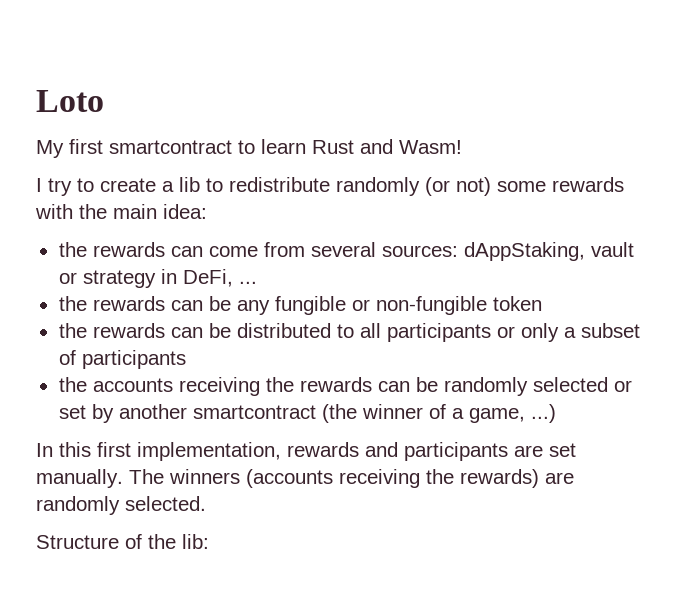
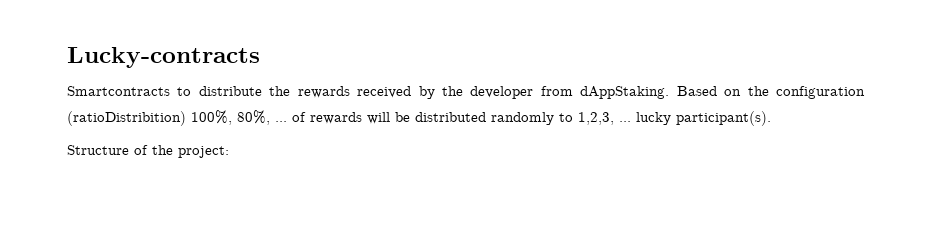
[36,90,104,112] [36,139,462,158] [36,177,624,196] [35,204,207,219] [58,242,634,261] [58,269,257,288] [58,296,542,315] [58,323,640,342] [58,350,186,369] [58,377,632,396] [58,404,556,423] [36,442,576,461] [36,469,574,488] [36,496,206,515] Loto // My first smartcontract to learn Rust and Wasm! // I try to create a lib to redistribute randomly (or not) some rewards with the main idea: // the rewards can come from several sources: dAppStaking, vault or strategy in DeFi, ... // the rewards can be any fungible or non-fungible token // the rewards can be distributed to all participants or only a subset of participants // the accounts receiving the rewards can be randomly selected or set by another smartcontract (the winner of a game, ...) // In this first implementation, rewards and participants are set manually. The winners (accounts receiving the rewards) are randomly selected. -> [67,47,260,68] [67,86,866,99] [67,110,771,126] Lucky-contracts // Smartcontracts to distribute the rewards received by the developer from dAppStaking. Based on the configuration (ratioDistribition) 100%, 80%, ... of rewards will be distributed randomly to 1,2,3, ... lucky participant(s).
[182,534,209,549] lib: -> [178,146,229,158] project:

